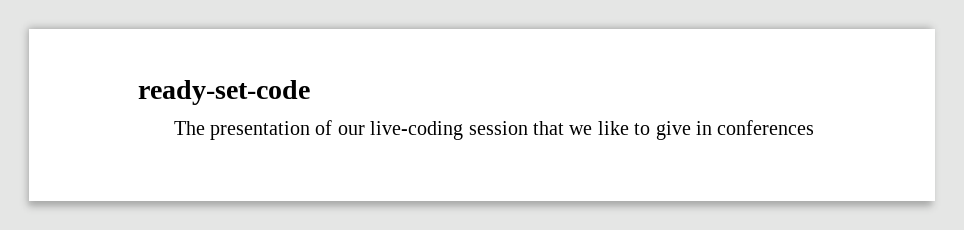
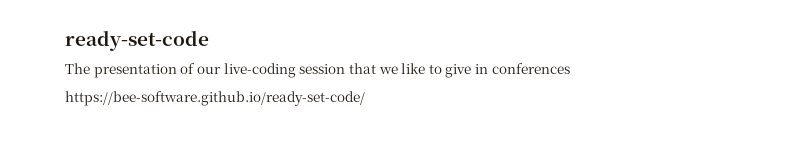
(815, 127) none -> [65,91,365,106] // https://bee-software.github.io/ready-set-code/

